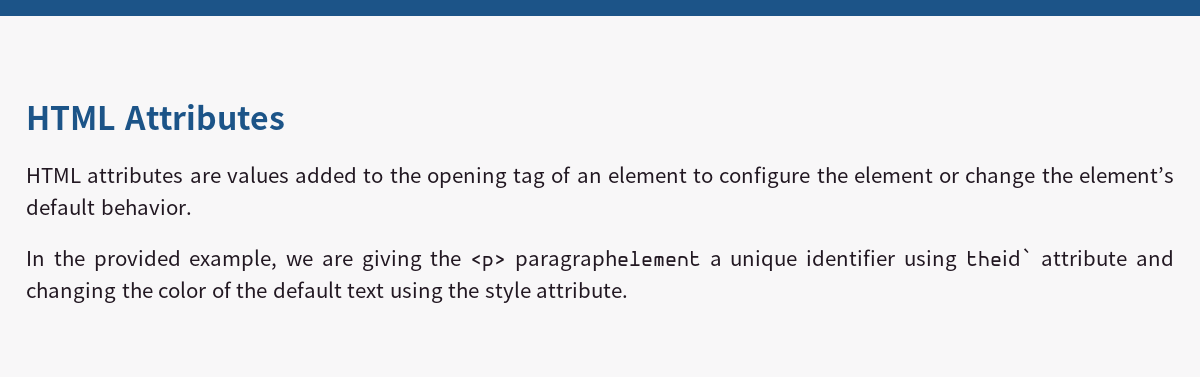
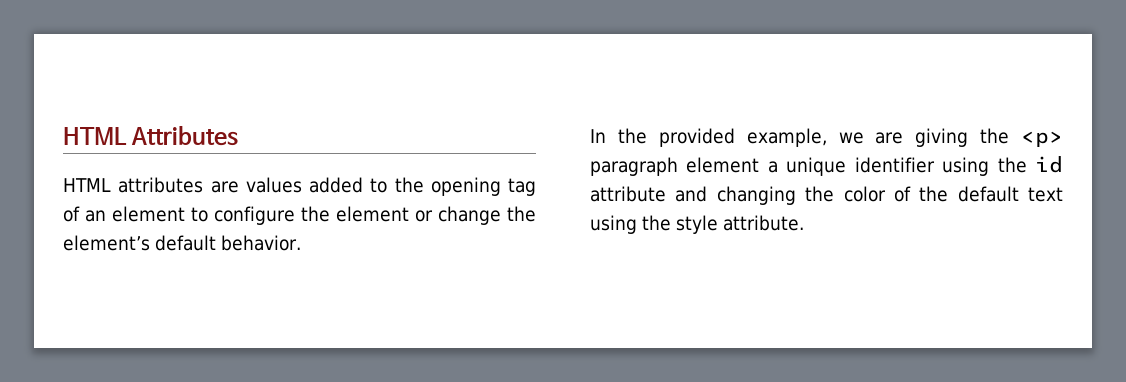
[514,250,701,271] paragraphelement -> [590,157,760,176] paragraph element
[965,248,1033,266] theid` -> [997,156,1063,173] the id

